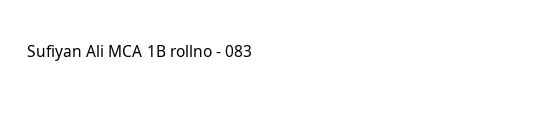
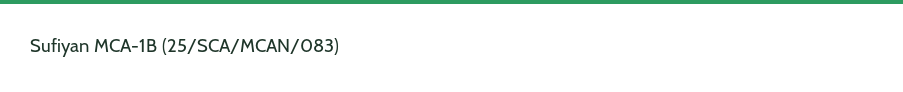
[86,45,253,57] Ali MCA 1B rollno - 083 -> [93,38,339,55] MCA-1B (25/SCA/MCAN/083)

